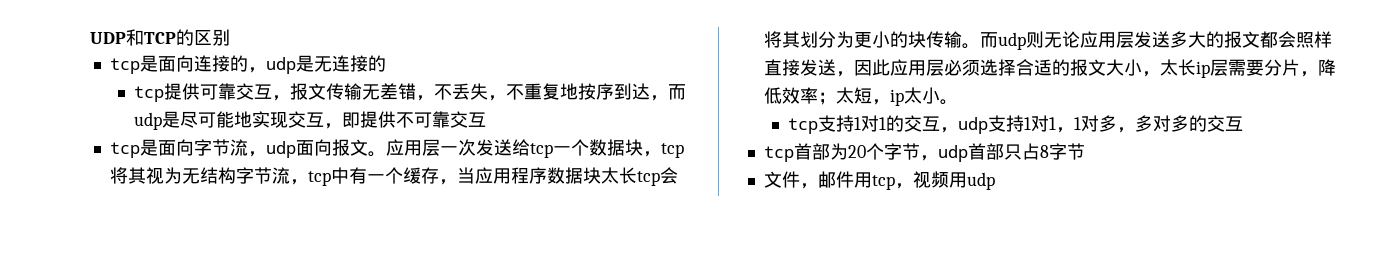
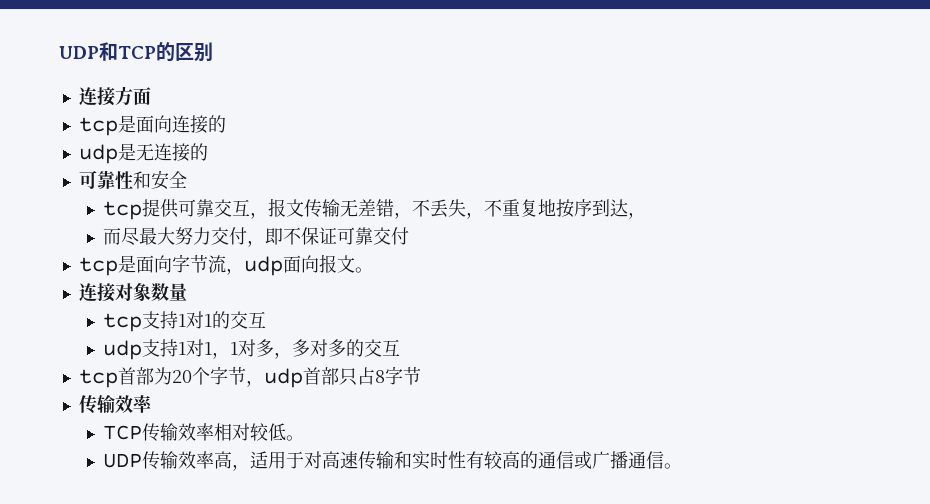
(230, 37) none -> [78,86,151,106] // 连接方面
[247,67,266,73] ， -> (226, 124) //
(386, 63) none -> [78,170,187,190] // 可靠性和安全
[667,84,686,100] [133,111,486,130] 而udp是尽可能地实现交互，即提供不可靠交互 -> [102,227,409,247] // 而尽最大努力交付，即不保证可靠交付
[385,139,684,158] [109,167,678,186] [763,31,1332,50] [763,59,1336,78] [763,87,958,106] 应用层一次发送给tcp一个数据块，tcp将其视为无结构字节流，tcp中有一个缓存，当应用程序数据块太长tcp会将其划分为更小的块传输。而udp则无论应用层发送多大的报文都会照样直接发送，因此应用层必须选择合适的报文大小，太长ip层需要分片，降低效率；太短，ip太小。 -> [78,283,187,302] // 连接对象数量
[939,127,958,133] ， -> (266, 319) //
[763,171,995,190] 文件，邮件用tcp，视频用udp -> [78,394,152,414] [102,423,304,442] [102,451,682,471] 传输效率 // TCP传输效率相对较低。 // UDP传输效率高，适用于对高速传输和实时性有较高的通信或广播通信。

